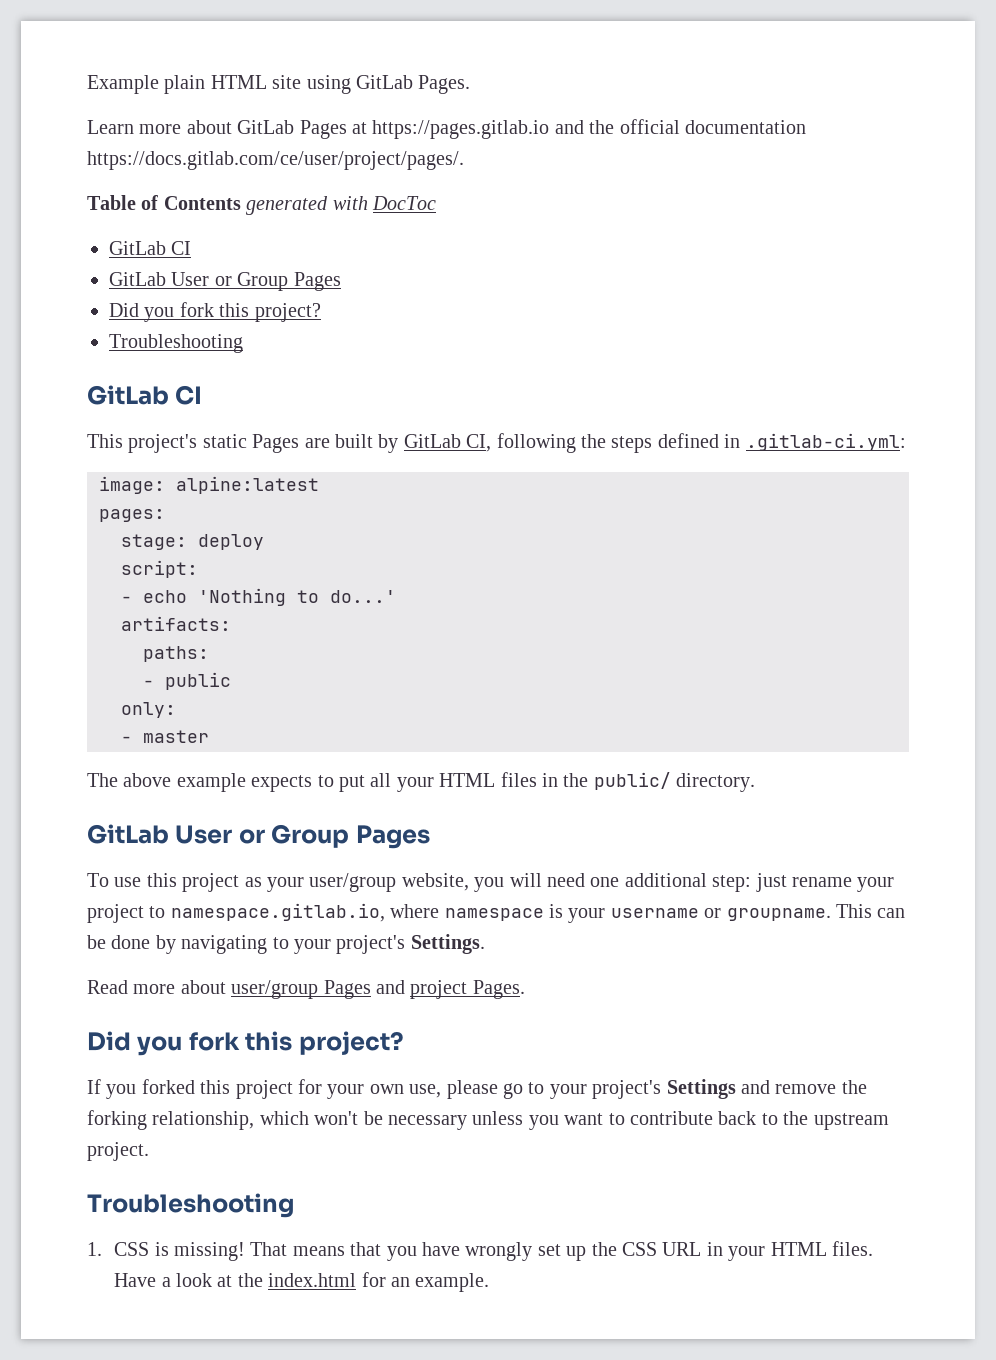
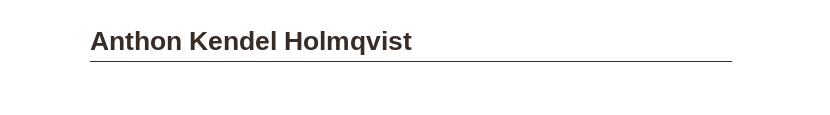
[87,75,471,94] [87,119,806,139] [87,151,464,170] [87,195,436,215] [109,241,192,255] [109,272,341,291] [109,302,321,322] [109,334,243,353] [87,385,203,405] [87,433,906,453] [99,476,319,494] [99,509,165,522] [121,534,264,550] [121,560,198,578] [121,588,396,606] [121,616,231,631] [143,646,209,662] [143,672,231,690] [121,702,176,718] [121,730,209,743] [87,772,756,792] [87,824,430,849] [87,873,895,892] [87,903,906,923] [87,934,485,954] [87,980,525,999] [87,1031,404,1056] [87,1079,867,1099] [87,1110,889,1130] [87,1142,149,1161] [87,1193,294,1218] [87,1241,873,1261] [114,1272,490,1292] Example plain HTML site using GitLab Pages. // Learn more about GitLab Pages at https://pages.gitlab.io and the official documentation https://docs.gitlab.com/ce/user/project/pages/. // Table of Contents generated with DocToc // GitLab CI // GitLab User or Group Pages // Did you fork this project? // Troubleshooting // GitLab CI // This project's static Pages are built by GitLab CI, following the steps defined in .gitlab-ci.yml: // image: alpine:latest // pages: // stage: deploy // script: // - echo 'Nothing to do...' // artifacts: // paths: // - public // only: // - master // The above example expects to put all your HTML files in the public/ directory. // GitLab User or Group Pages // To use this project as your user/group website, you will need one additional step: just rename your project to namespace.gitlab.io, where namespace is your username or groupname. This can be done by navigating to your project's Settings. // Read more about user/group Pages and project Pages. // Did you fork this project? // If you forked this project for your own use, please go to your project's Settings and remove the forking relationship, which won't be necessary unless you want to contribute back to the upstream project. // Troubleshooting // 1. CSS is missing! That means that you have wrongly set up the CSS URL in your HTML files. Have a look at the index.html for an example. -> [90,31,413,55] Anthon Kendel Holmqvist

